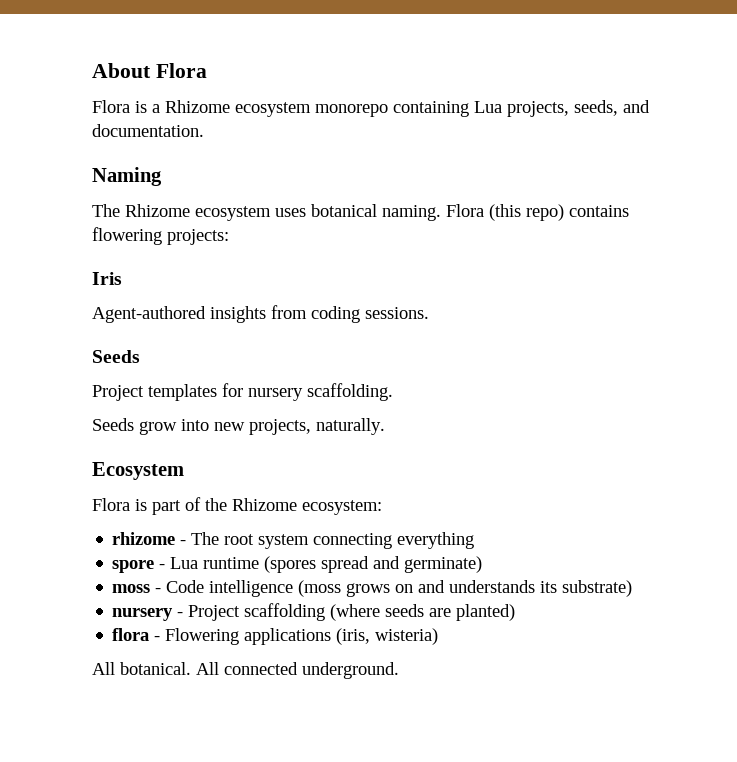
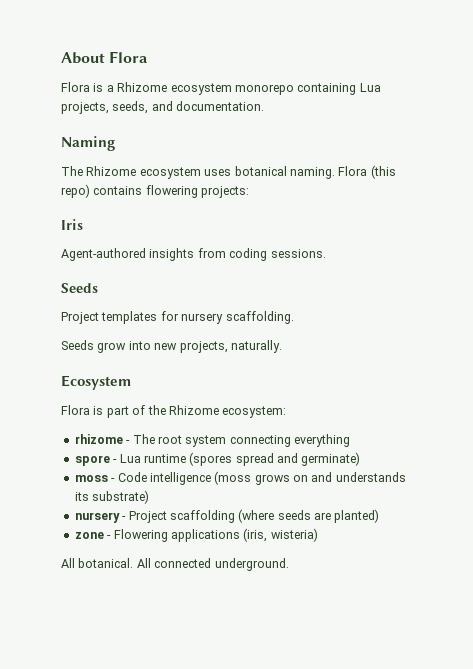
[112,628,150,641] flora -> [74,532,104,539] zone

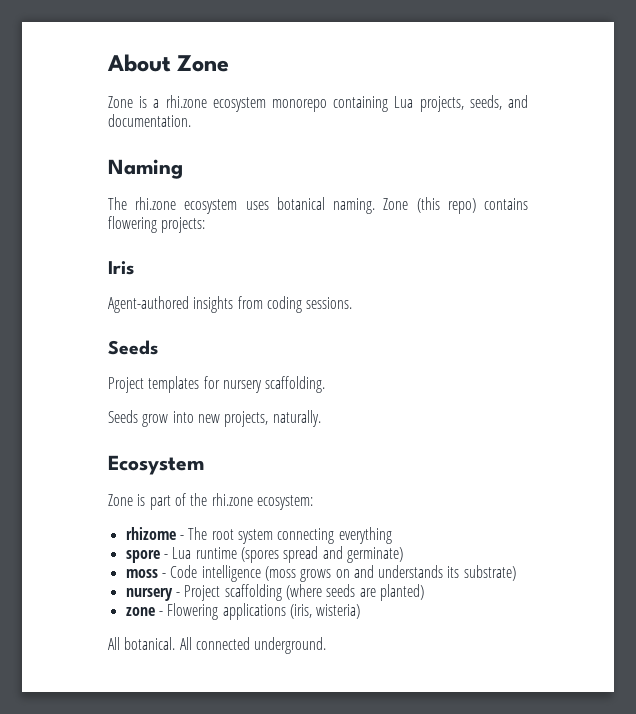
[109,51,149,63] [61,82,90,92] Flora // Flora -> [177,55,230,72] [108,96,133,108] Zone // Zone
[117,82,168,92] Rhizome -> [165,95,207,108] rhi.zone
[86,166,137,176] Rhizome -> [135,197,177,210] rhi.zone
[338,166,368,176] Flora -> [383,198,409,210] Zone
[61,405,90,415] Flora -> [108,494,133,506] Zone
[168,405,219,415] Rhizome -> [211,493,253,506] rhi.zone

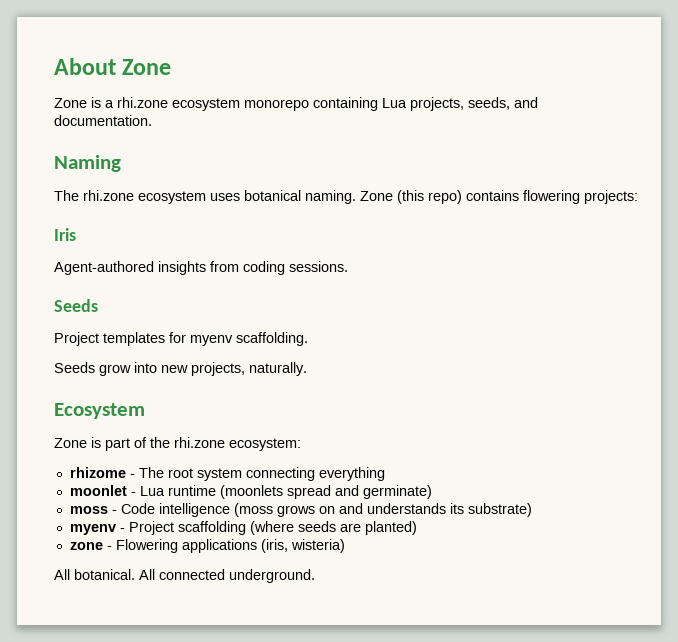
[222,380,262,393] nursery -> [190,335,233,346] myenv
[125,550,160,563] spore -> [69,485,127,496] moonlet
[240,547,279,563] (spores -> [219,485,283,499] (moonlets
[125,588,173,601] nursery -> [69,524,116,535] myenv

